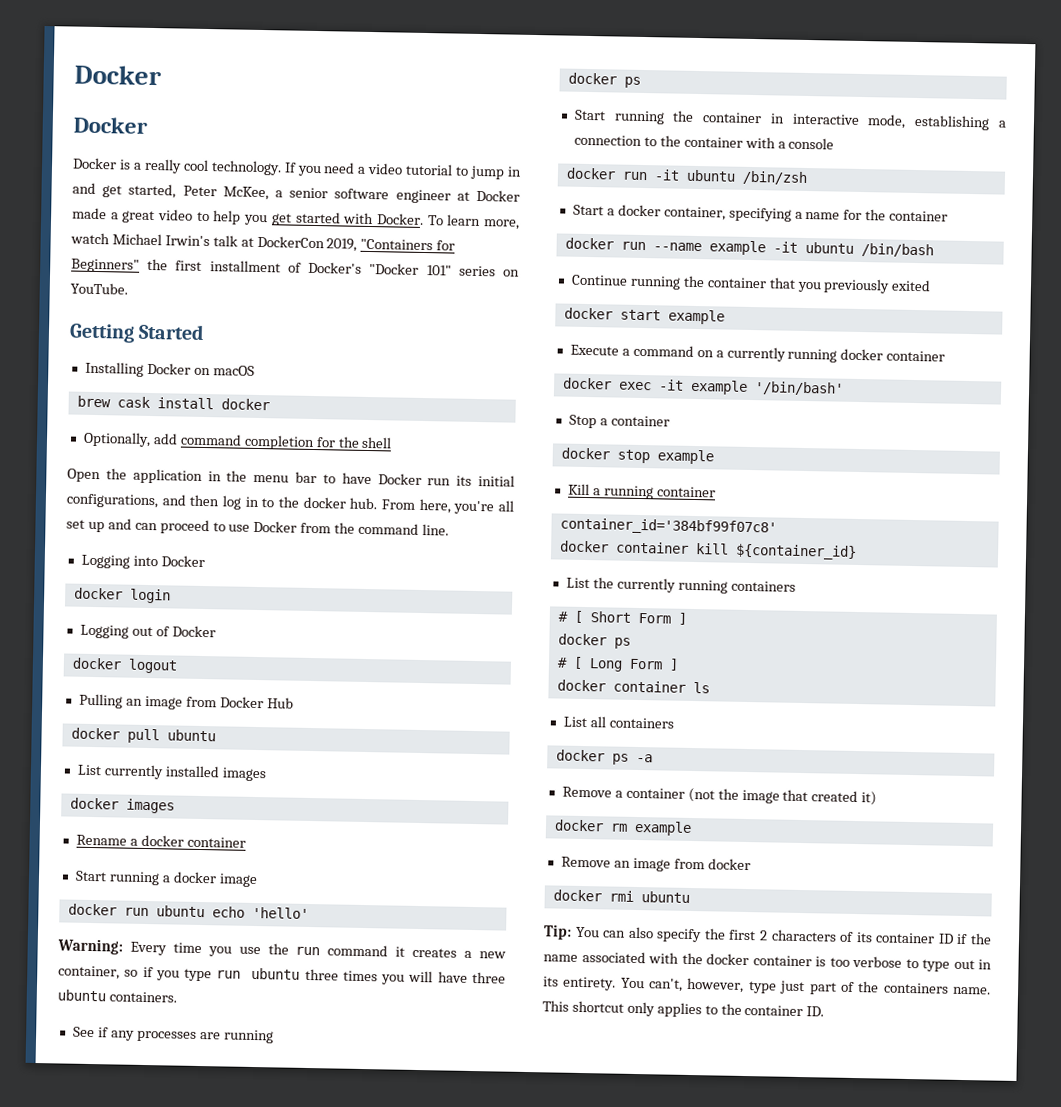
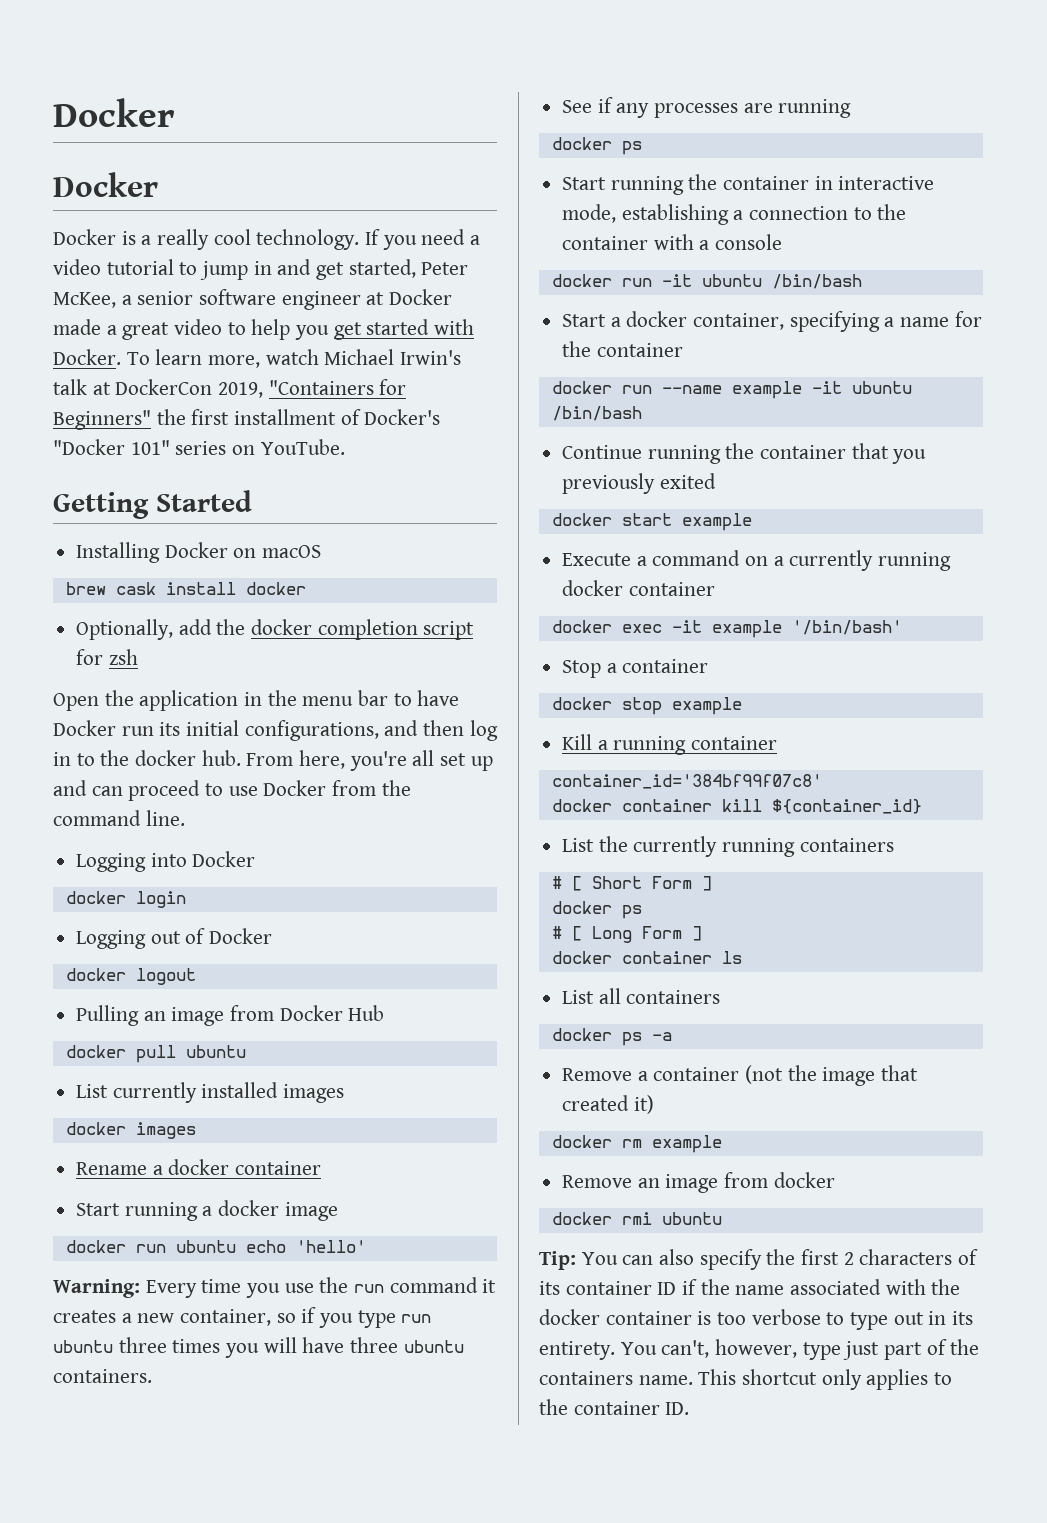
[179,433,393,451] command completion for the shell -> [216,619,475,640] [76,649,138,665] the docker completion script for zsh
[741,170,808,186] /bin/zsh -> [771,274,862,289] /bin/bash

